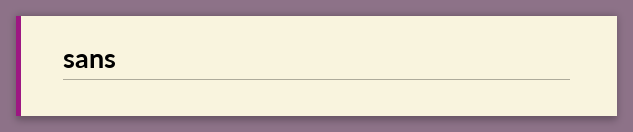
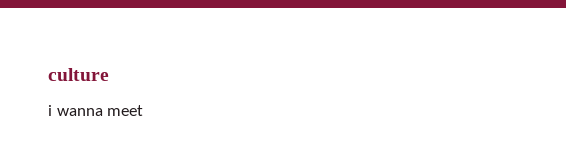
[63,54,116,68] sans -> [48,68,109,81] [48,105,144,116] culture // i wanna meet

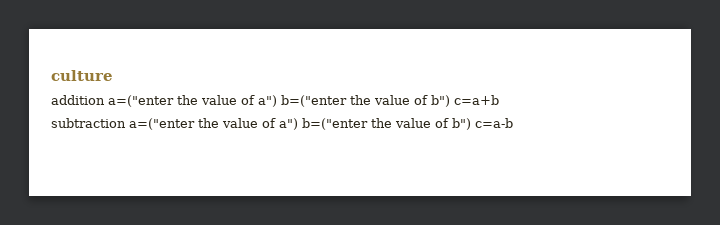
[48,105,144,116] i wanna meet -> [51,95,499,107] [51,118,513,130] addition a=("enter the value of a") b=("enter the value of b") c=a+b // subtraction a=("enter the value of a") b=("enter the value of b") c=a-b

